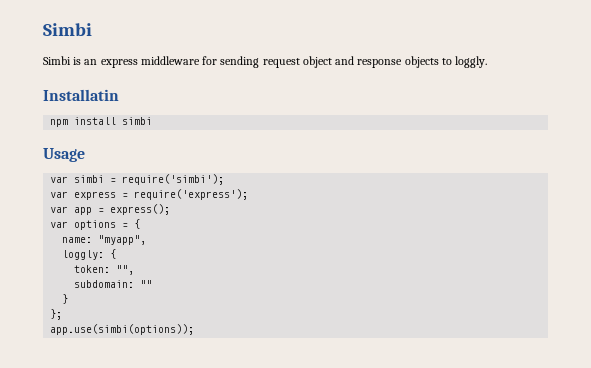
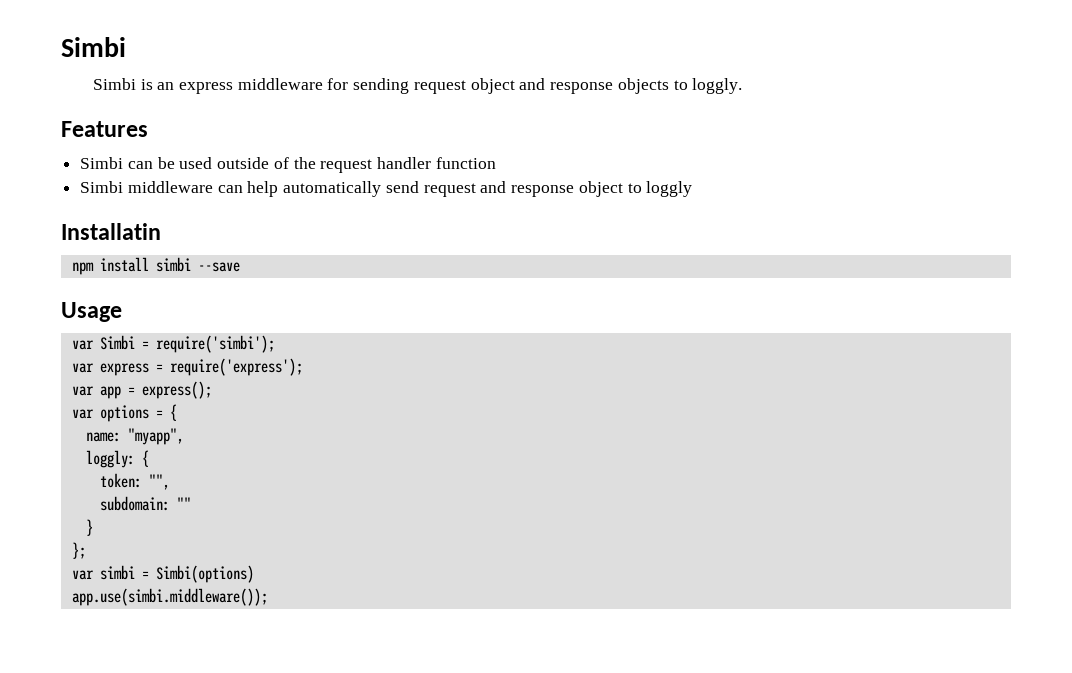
(488, 62) none -> [61,121,148,137] [80,157,496,173] [80,181,693,197] // Features // Simbi can be used outside of the request handler function // Simbi middleware can help automatically send request and response object to loggly
(153, 121) none -> [197,262,240,272] --save
[74,175,105,183] simbi -> [99,335,135,350] Simbi
[50,324,195,335] app.use(simbi(options)); -> [71,565,254,583] [71,588,268,606] var simbi = Simbi(options) // app.use(simbi.middleware());

